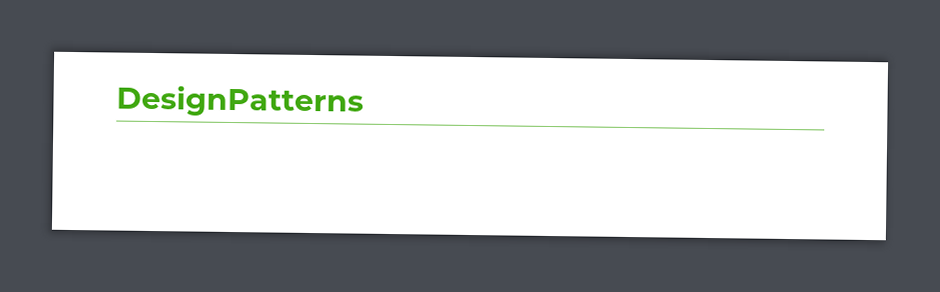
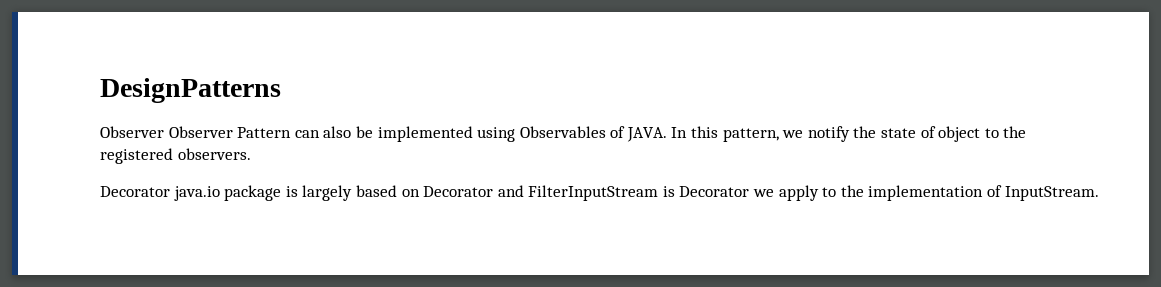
(364, 101) none -> [100,126,1027,142] [100,148,251,164] [100,185,1099,201] // Observer Observer Pattern can also be implemented using Observables of JAVA. In this pattern, we notify the state of object to the registered observers. // Decorator java.io package is largely based on Decorator and FilterInputStream is Decorator we apply to the implementation of InputStream.

